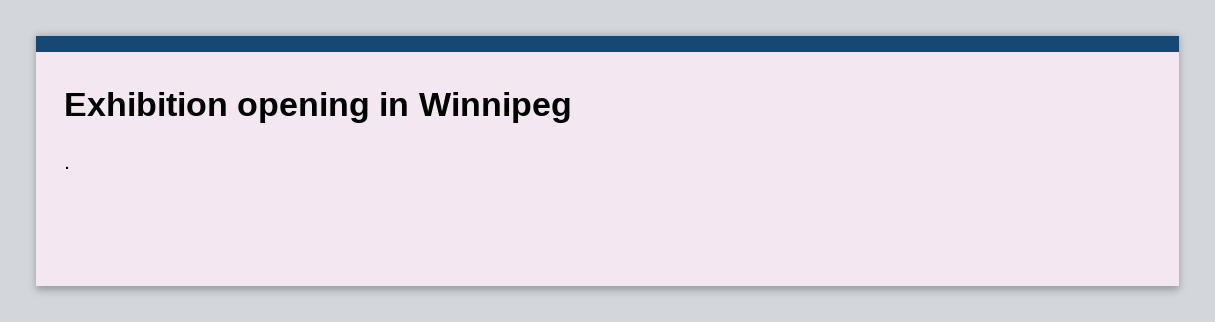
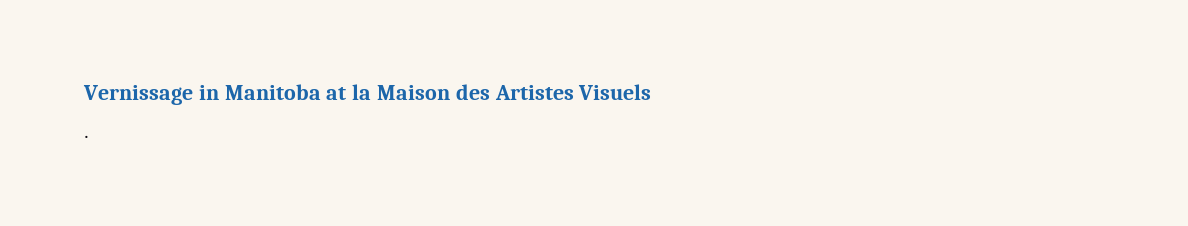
[64,92,572,123] Exhibition opening in Winnipeg -> [83,84,652,105] Vernissage in Manitoba at la Maison des Artistes Visuels

